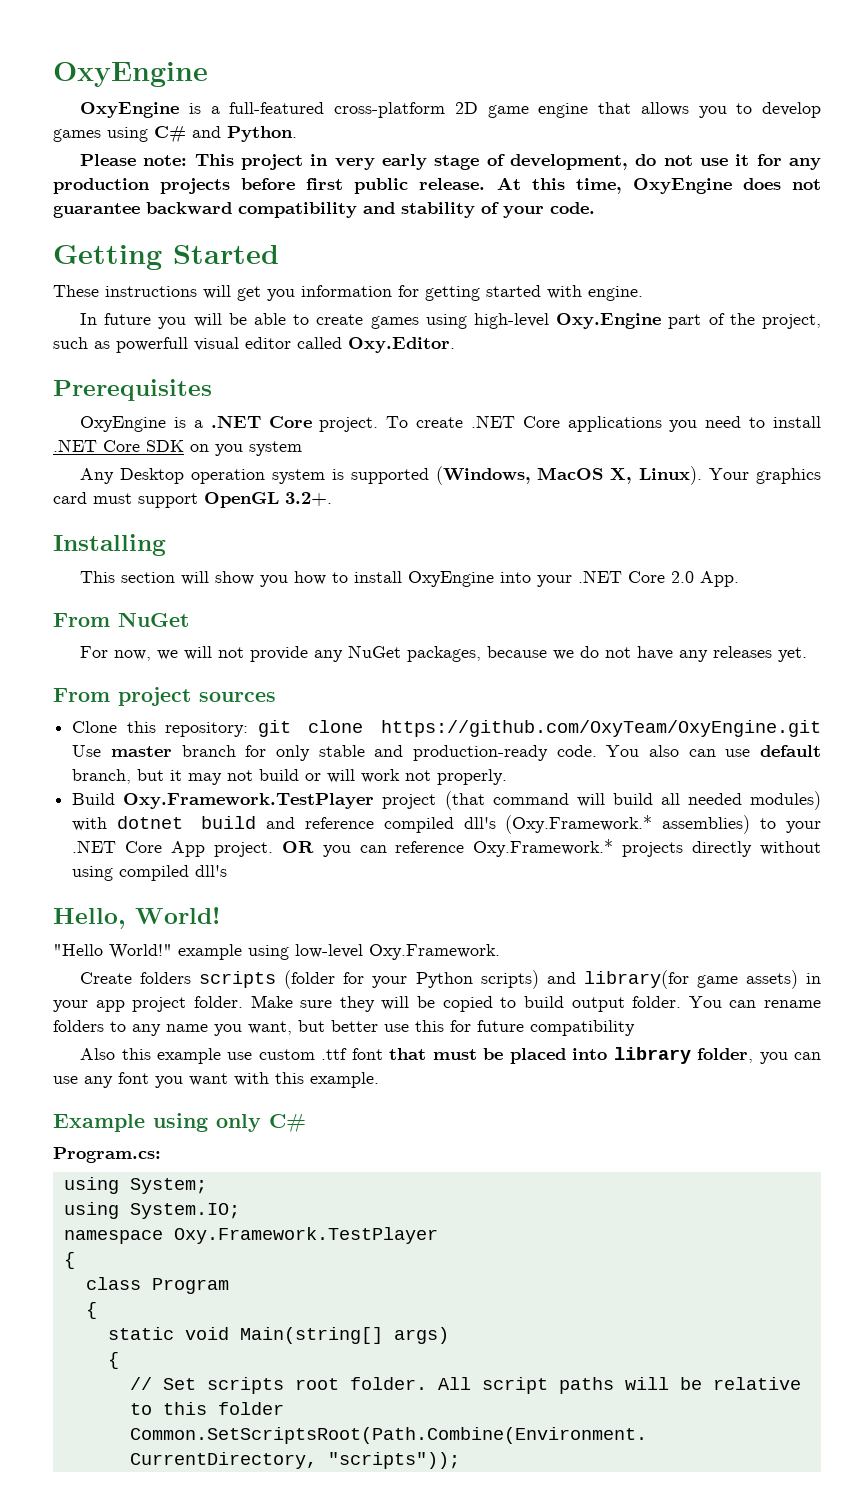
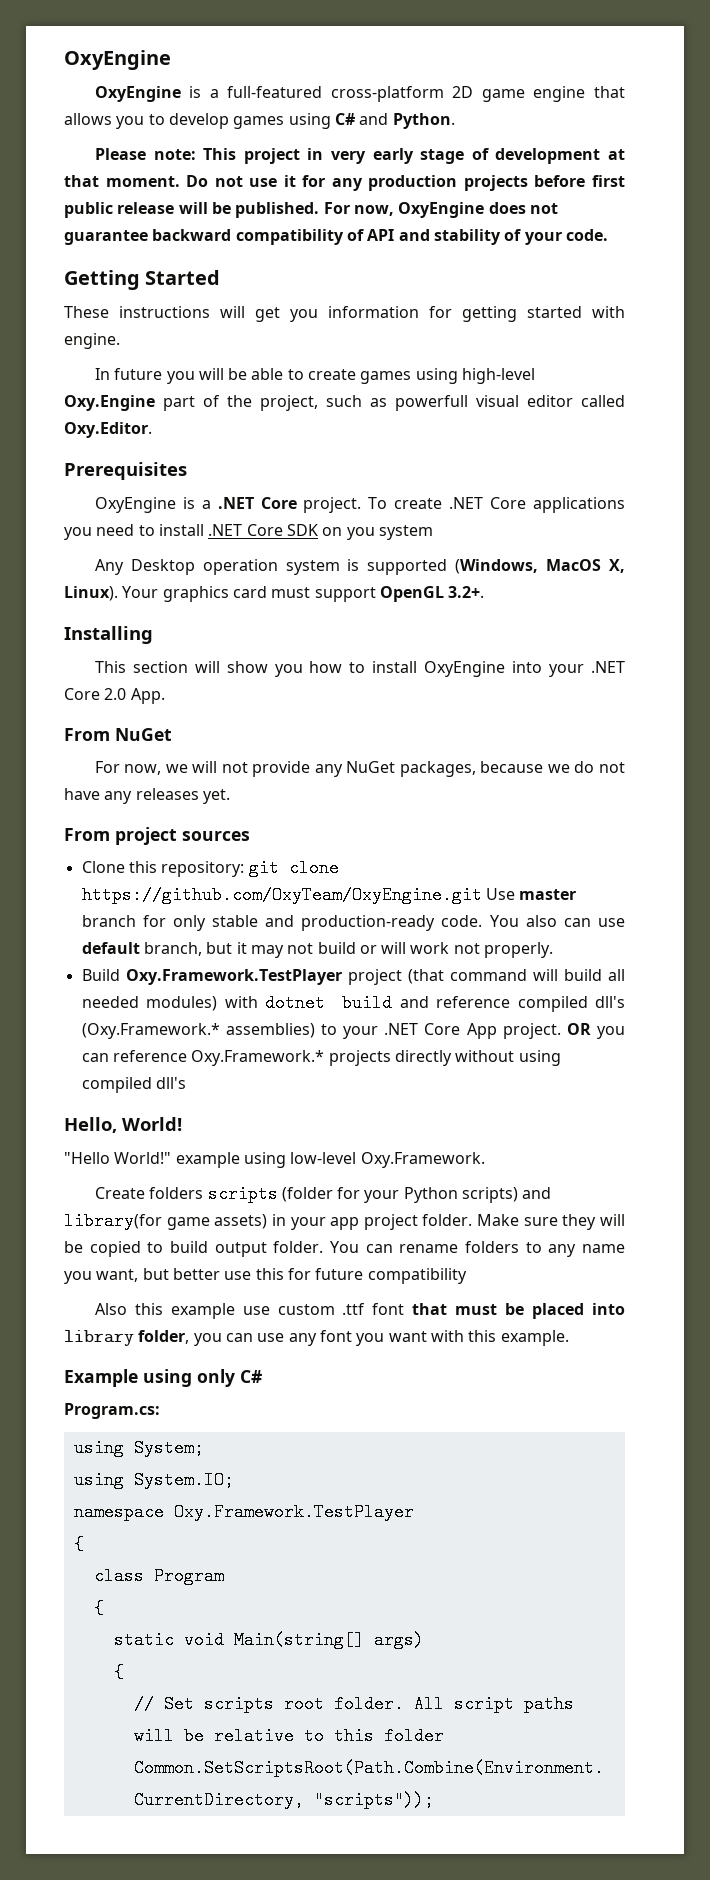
[510,154,657,170] development, do -> [495,148,625,164] [64,175,209,187] development at that moment. Do
[419,177,622,194] release. At this time, -> [117,202,394,218] release will be published. For now,
(357, 210) none -> [346,229,395,241] of API

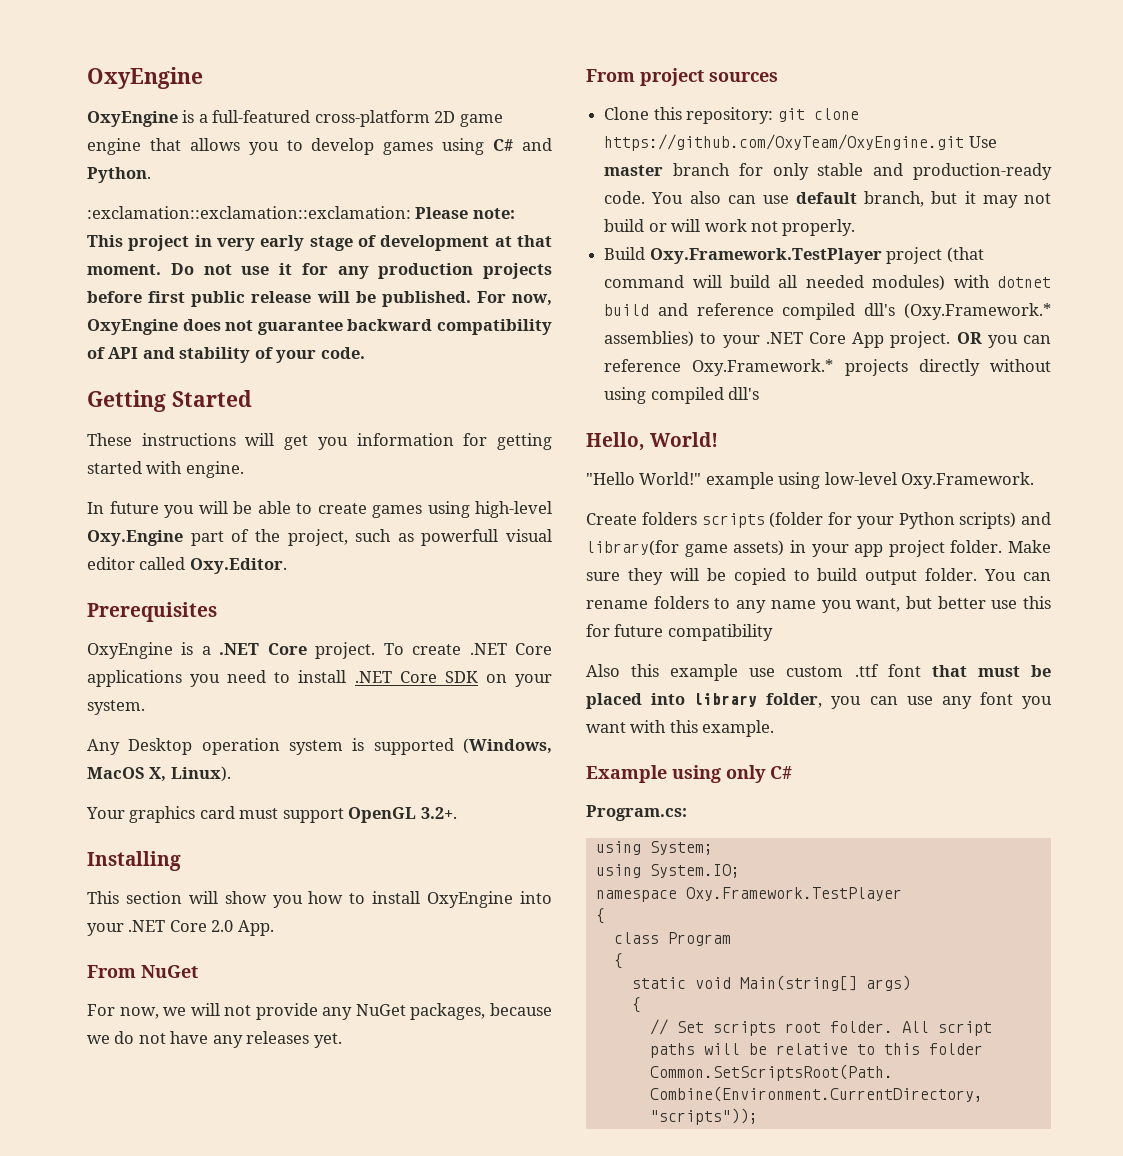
(455, 121) none -> [87,206,411,219] :exclamation::exclamation::exclamation:
[346,525,433,540] you system -> [514,674,552,687] [87,700,145,715] your system.
(118, 593) none -> (231, 774) //

